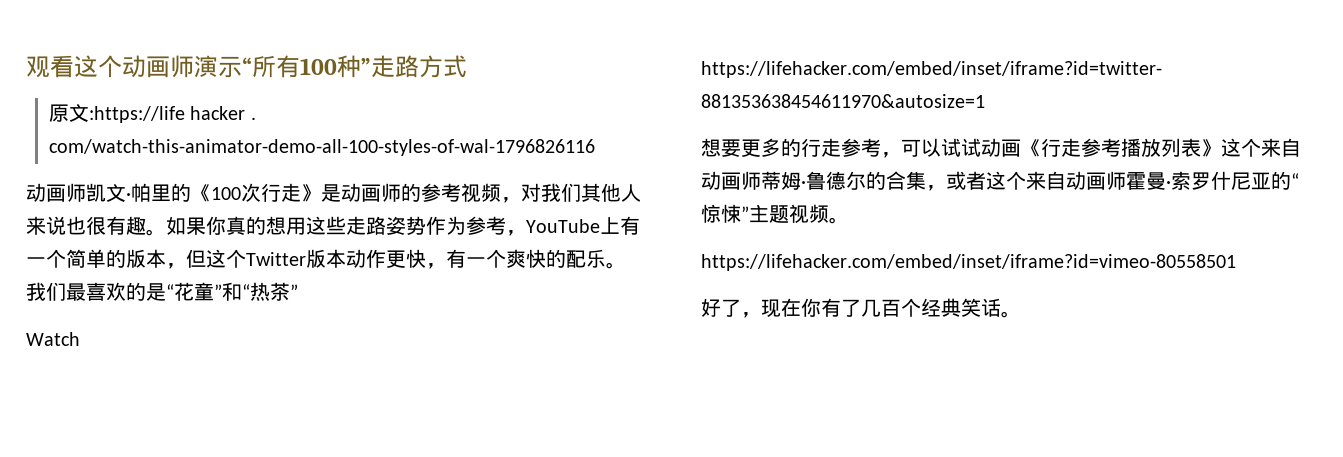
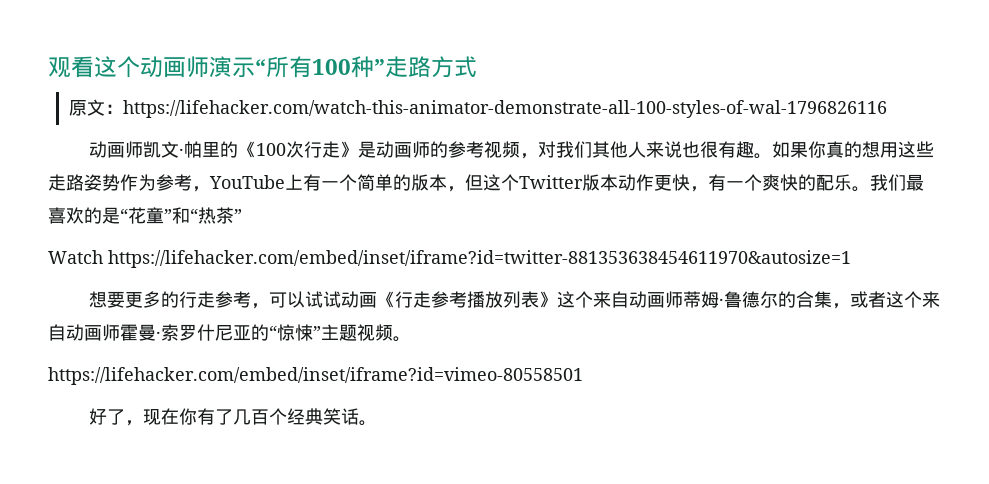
[88,106,256,123] [48,139,595,156] :https://life hacker . com/watch-this-animator-demo-all-100-styles-of-wal-1796826116 -> [104,100,887,118] ：https://lifehacker.com/watch-this-animator-demonstrate-all-100-styles-of-wal-1796826116

